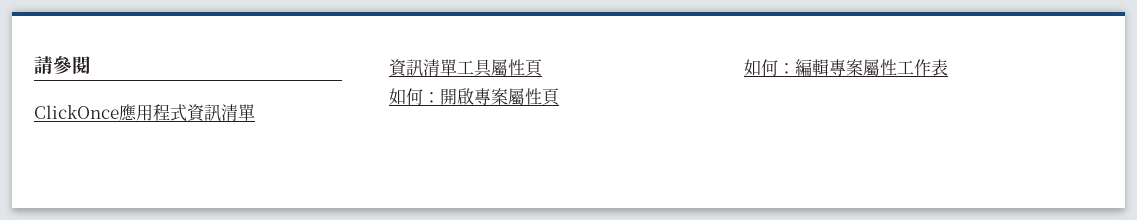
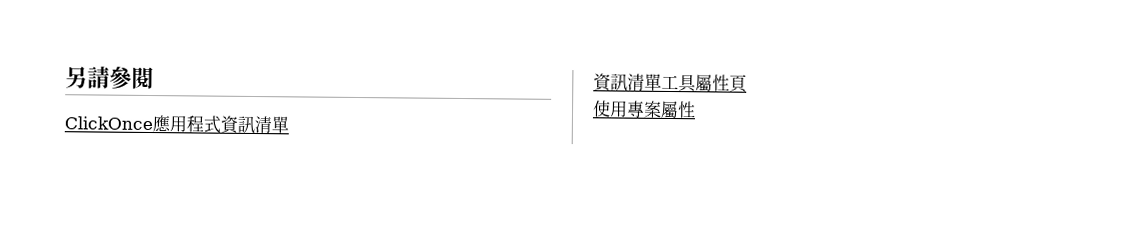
(34, 65) none -> [65,66,88,89] 另
[389,88,560,106] [744,59,948,76] 如何：開啟專案屬性頁 // 如何：編輯專案屬性工作表 -> [592,100,696,119] 使用專案屬性

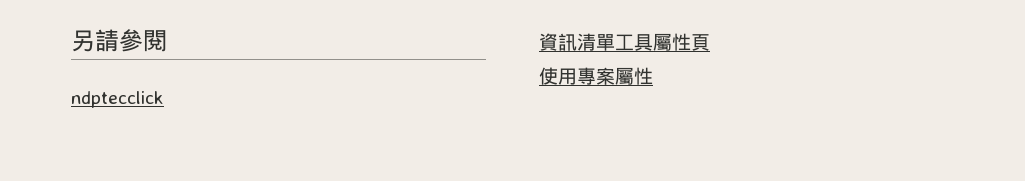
[64,115,289,135] ClickOnce應用程式資訊清單 -> [71,91,164,108] ndptecclick

